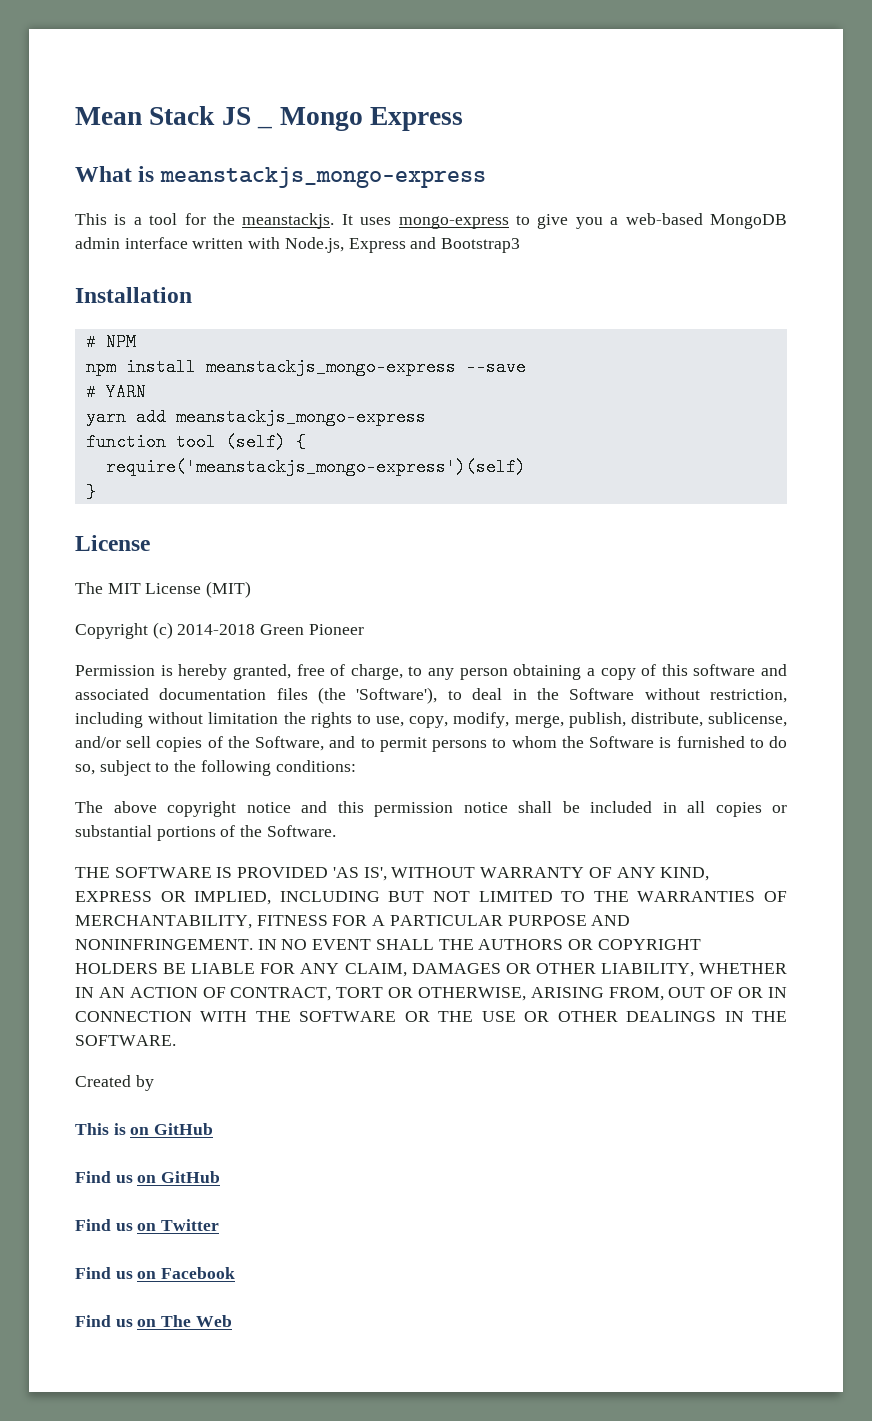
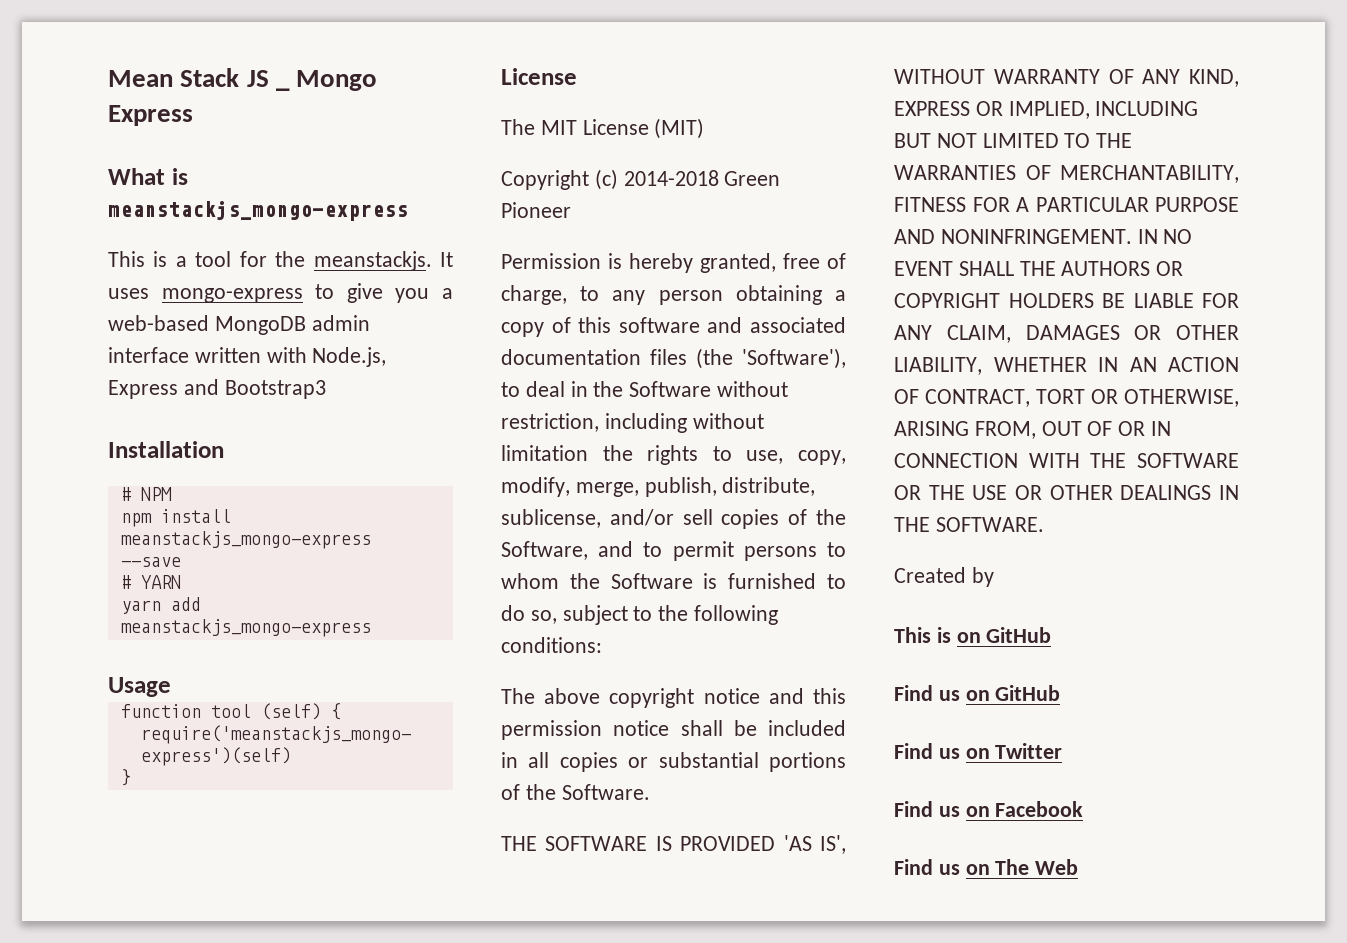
(426, 417) none -> [108,677,171,697] // Usage

